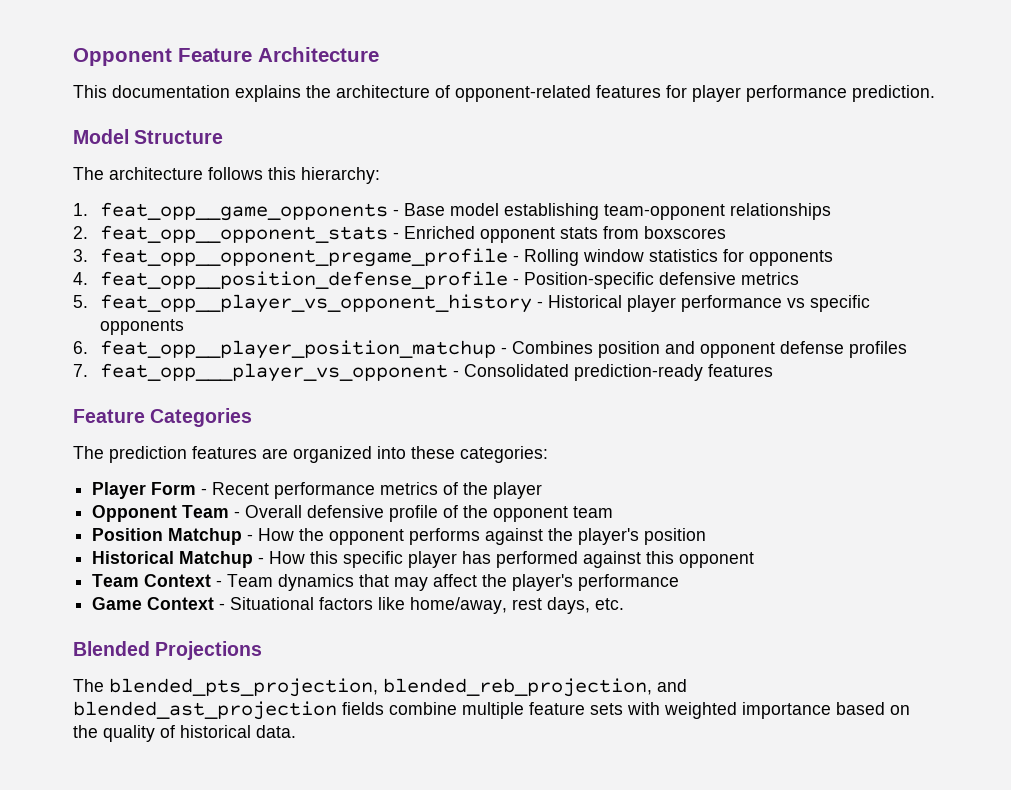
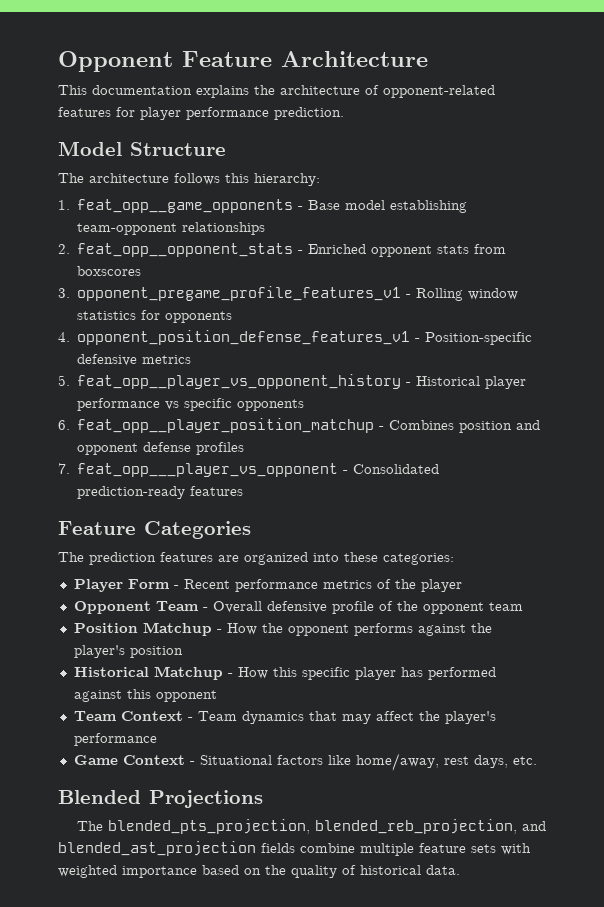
[100,248,509,267] feat_opp__opponent_pregame_profile -> [77,286,402,301] opponent_pregame_profile_features_v1
[100,271,509,289] feat_opp__position_defense_profile -> [77,330,411,345] opponent_position_defense_features_v1

